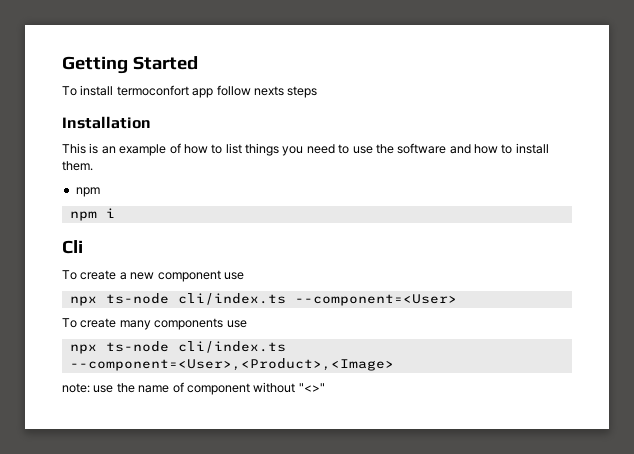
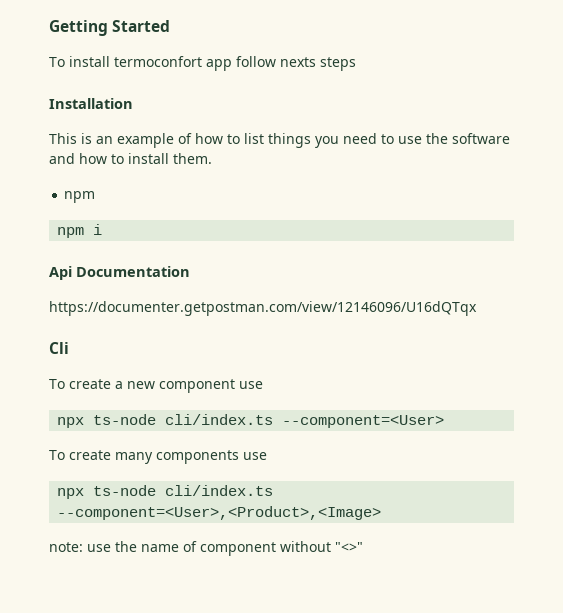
(115, 213) none -> [49,266,190,280] [49,301,477,316] // Api Documentation // https://documenter.getpostman.com/view/12146096/U16dQTqx

